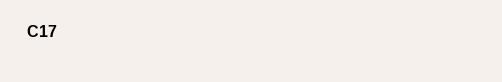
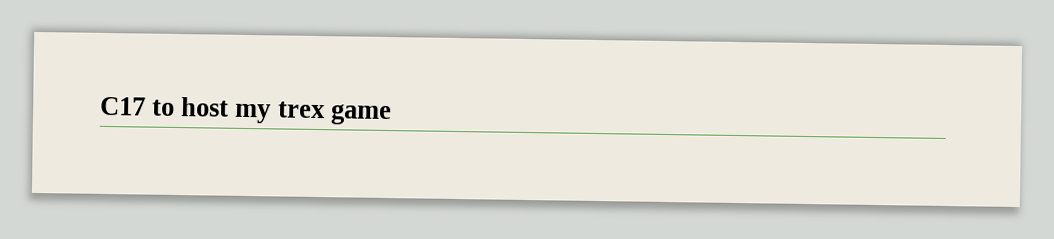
(57, 31) none -> [152,97,392,126] to host my trex game

